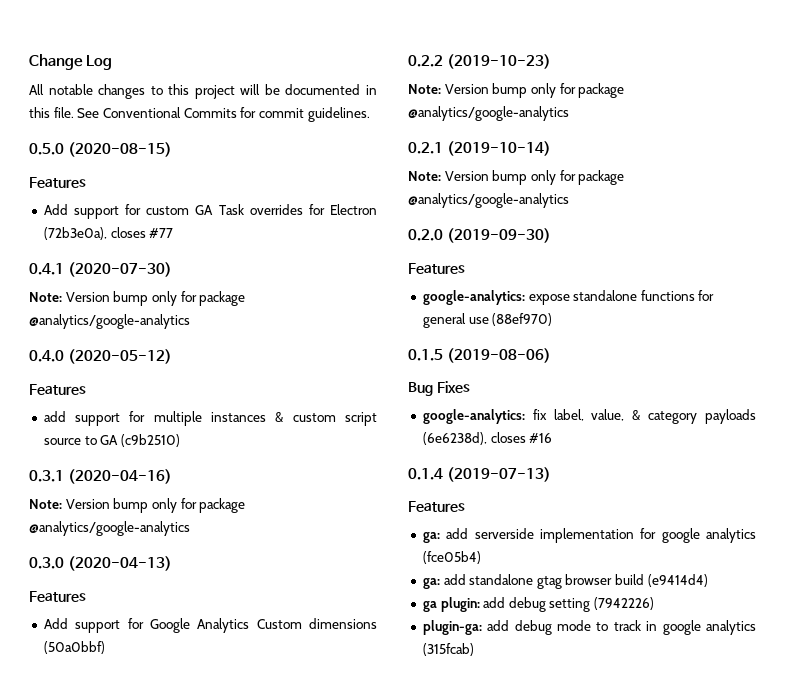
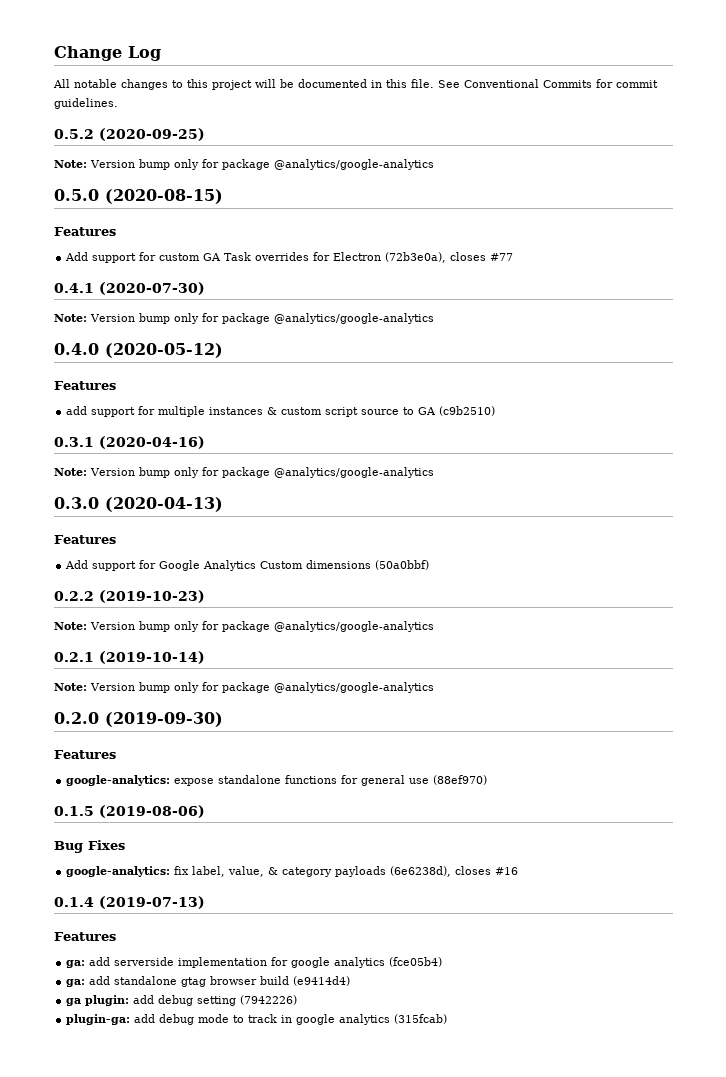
(370, 114) none -> [54,128,205,141] [54,159,434,170] // 0.5.2 (2020-09-25) // Note: Version bump only for package @analytics/google-analytics

